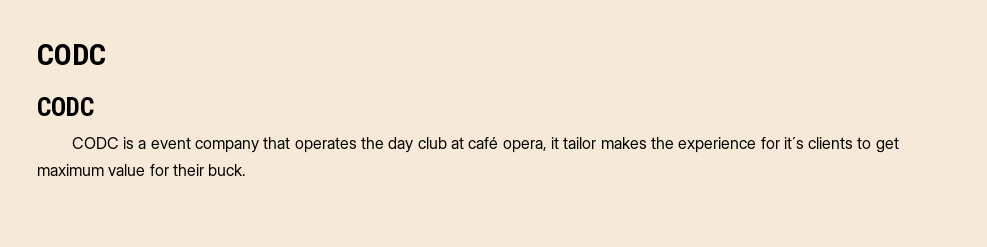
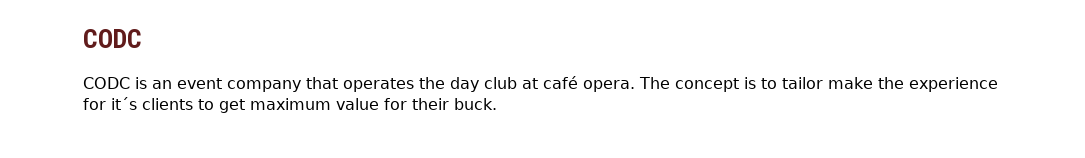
[37,44,106,65] [37,97,94,116] [71,137,147,149] CODC // CODC // CODC is a -> [83,29,142,48] [83,77,172,89] CODC // CODC is an
[502,137,647,153] opera, it tailor makes -> [583,77,873,92] opera. The concept is to tailor make

